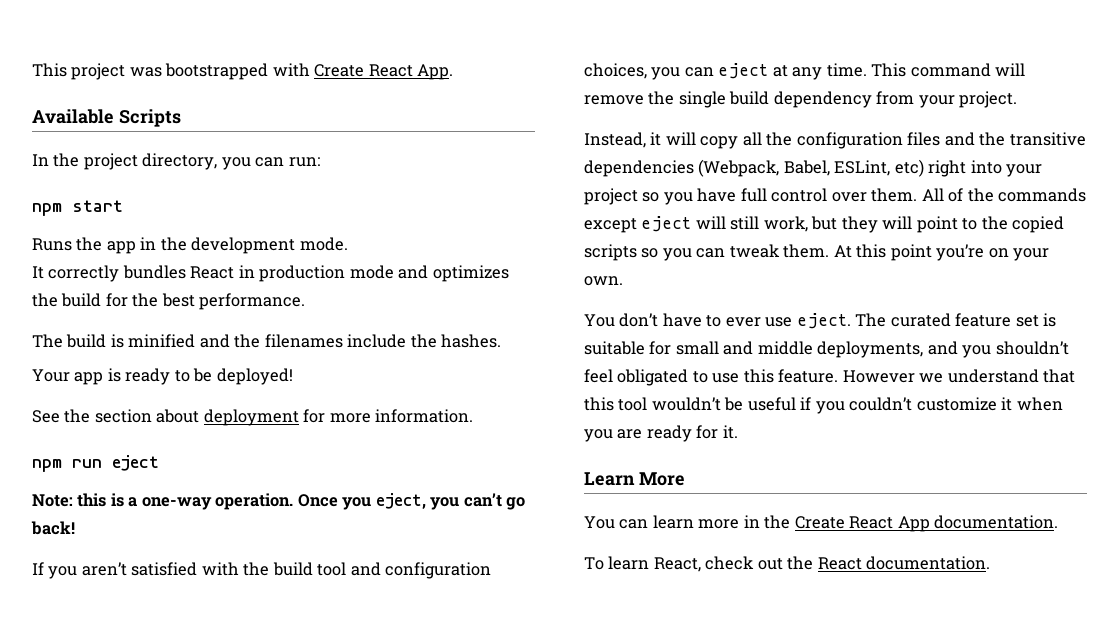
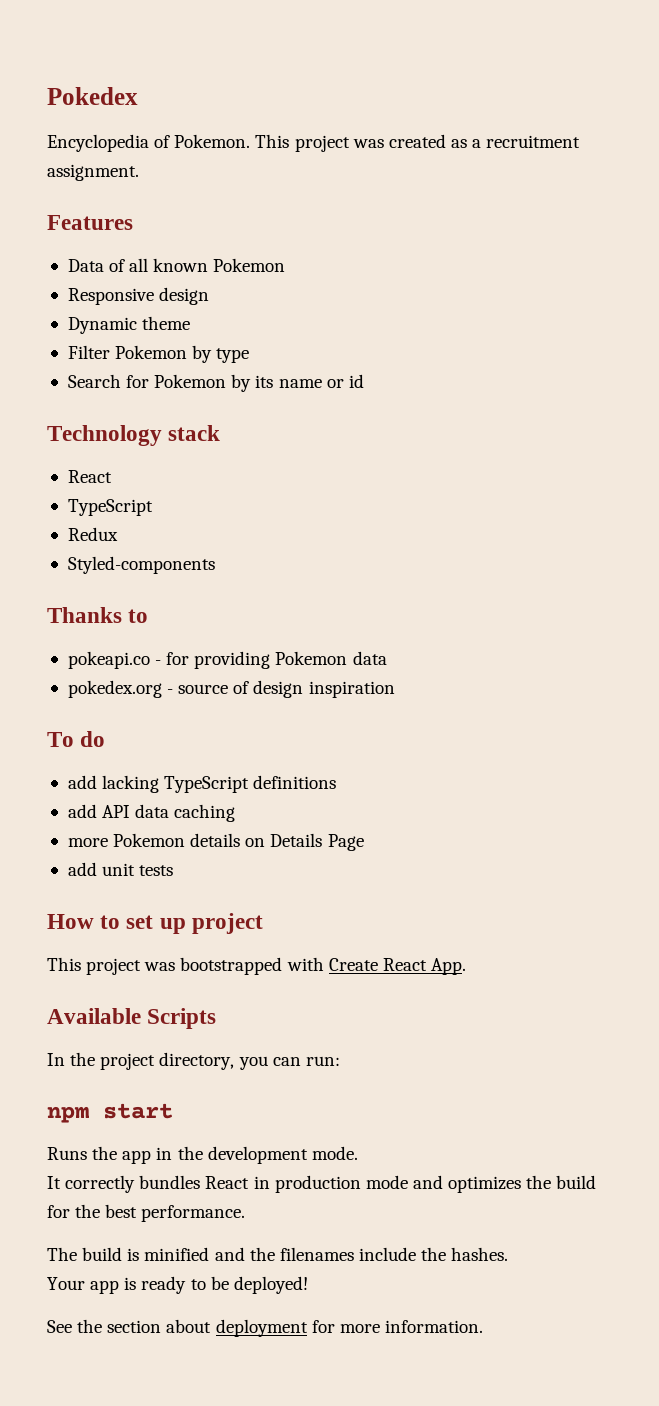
(32, 70) none -> [47,87,138,105] [47,134,581,152] [47,164,139,181] [47,215,133,230] [67,258,286,272] [67,287,210,305] [67,316,191,334] [67,345,250,363] [67,374,364,392] [47,425,221,446] [67,470,112,483] [67,499,153,516] [67,527,118,541] [67,556,215,574] [47,607,149,623] [67,651,387,669] [67,680,395,698] [47,731,106,747] [67,775,337,793] [67,804,236,822] [67,833,364,851] [67,862,174,876] [47,913,263,934] Pokedex // Encyclopedia of Pokemon. This project was created as a recruitment assignment. // Features // Data of all known Pokemon // Responsive design // Dynamic theme // Filter Pokemon by type // Search for Pokemon by its name or id // Technology stack // React // TypeScript // Redux // Styled-components // Thanks to // pokeapi.co - for providing Pokemon data // pokedex.org - source of design inspiration // To do // add lacking TypeScript definitions // add API data caching // more Pokemon details on Details Page // add unit tests // How to set up project //
[32,455,159,472] [32,493,526,510] [31,521,75,535] [32,562,492,579] [584,63,1026,80] [584,91,1018,108] [584,132,1086,149] [584,159,1043,177] [584,188,1087,205] [584,216,1065,233] [584,244,1050,261] [584,276,623,286] [584,313,1057,329] [584,341,1069,358] [584,369,1076,386] [584,397,1063,414] [584,425,738,442] [584,472,685,486] [584,515,1059,532] [584,556,991,572] // npm run eject // Note: this is a one-way operation. Once you eject, you can’t go back! // If you aren’t satisfied with the build tool and configuration choices, you can eject at any time. This command will remove the single build dependency from your project. // Instead, it will copy all the configuration files and the transitive dependencies (Webpack, Babel, ESLint, etc) right into your project so you have full control over them. All of the commands except eject will still work, but they will point to the copied scripts so you can tweak them. At this point you’re on your own. // You don’t have to ever use eject. The curated feature set is suitable for small and middle deployments, and you shouldn’t feel obligated to use this feature. However we understand that this tool wouldn’t be useful if you couldn’t customize it when you are ready for it. // Learn More // You can learn more in the Create React App documentation. // To learn React, check out the React documentation. -> (483, 1326) none

